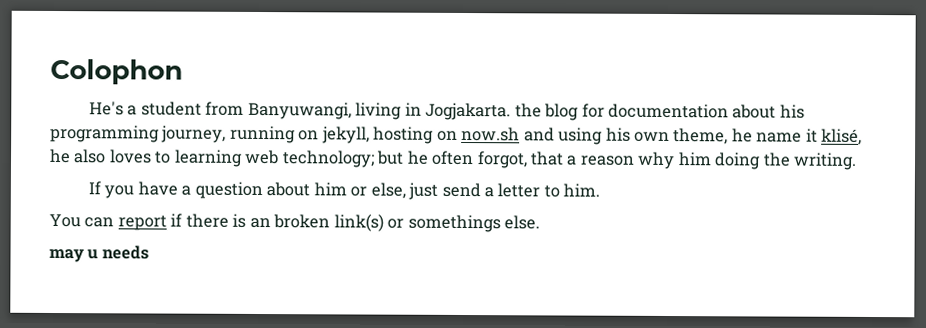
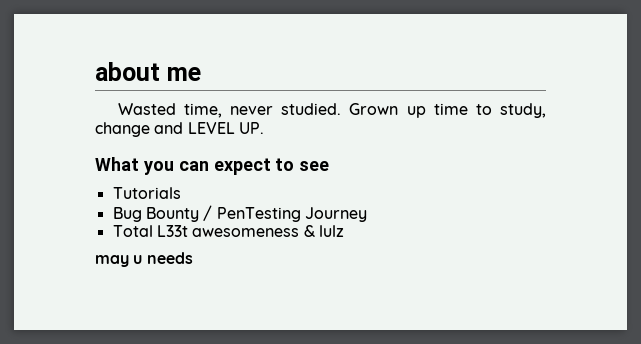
[50,58,183,85] [89,101,805,121] [50,124,863,145] [50,148,858,170] [88,181,601,200] [49,213,541,233] Colophon // He's a student from Banyuwangi, living in Jogjakarta. the blog for documentation about his programming journey, running on jekyll, hosting on now.sh and using his own theme, he name it klisé, he also loves to learning web technology; but he often forgot, that a reason why him doing the writing. // If you have a question about him or else, just send a letter to him. // You can report if there is an broken link(s) or somethings else. -> [95,62,201,81] [117,103,547,118] [95,122,264,137] [95,157,330,175] [112,187,181,199] [112,205,367,222] [112,225,344,237] about me // Wasted time, never studied. Grown up time to study, change and LEVEL UP. // What you can expect to see // Tutorials // Bug Bounty / PenTesting Journey // Total L33t awesomeness & lulz

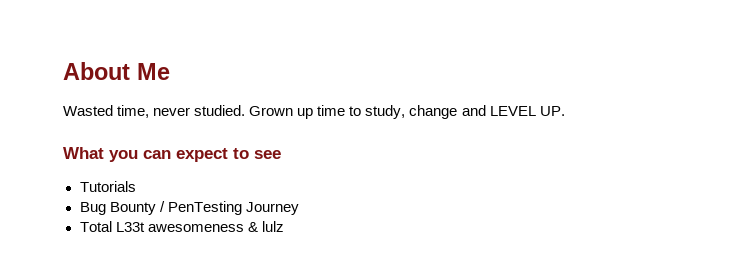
[95,62,201,81] about me -> [63,62,170,80] About Me
[95,252,193,267] // may u needs -> (284, 226) none

